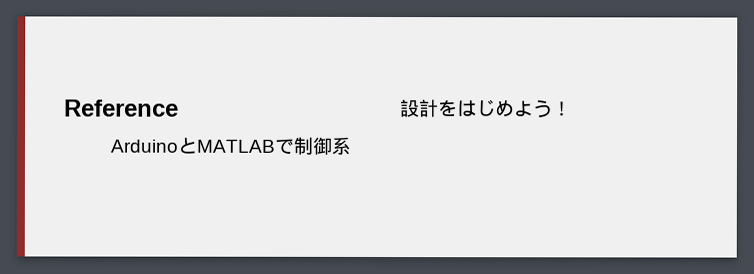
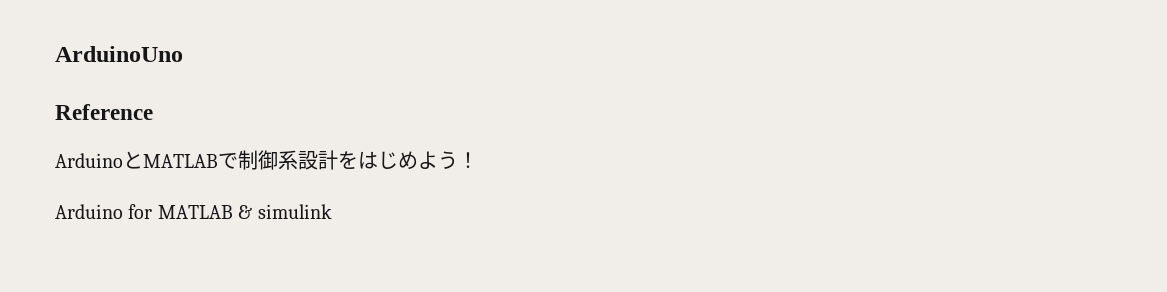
(64, 108) none -> [55,46,183,62] ArduinoUno //
(572, 109) none -> [55,204,332,219] // Arduino for MATLAB & simulink

